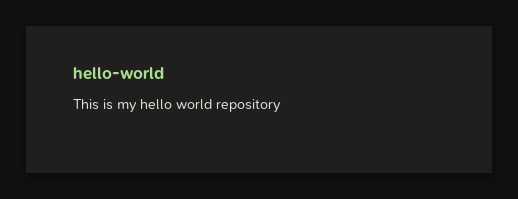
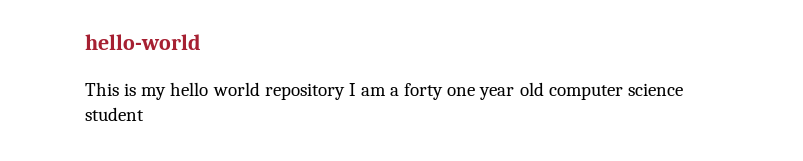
(281, 106) none -> [348,82,683,100] [85,107,144,121] I am a forty one year old computer science student

